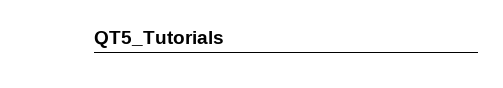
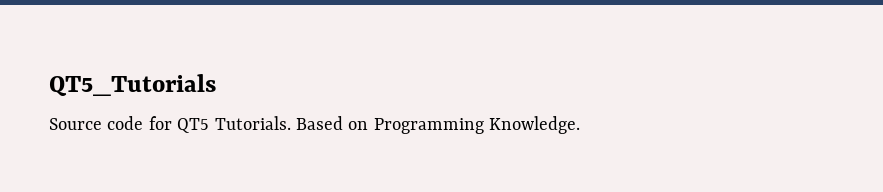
(224, 39) none -> [49,116,581,134] // Source code for QT5 Tutorials. Based on Programming Knowledge.

